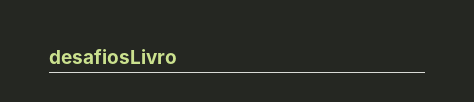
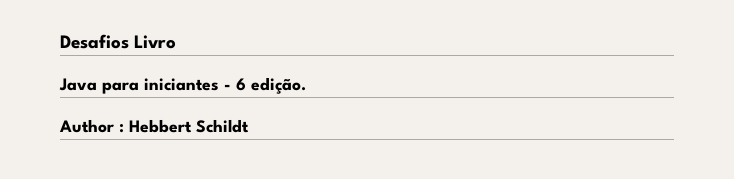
[49,49,177,64] desafiosLivro -> [60,34,177,49] [59,77,306,94] [59,119,249,133] Desafios Livro // Java para iniciantes - 6 edição. // Author : Hebbert Schildt

